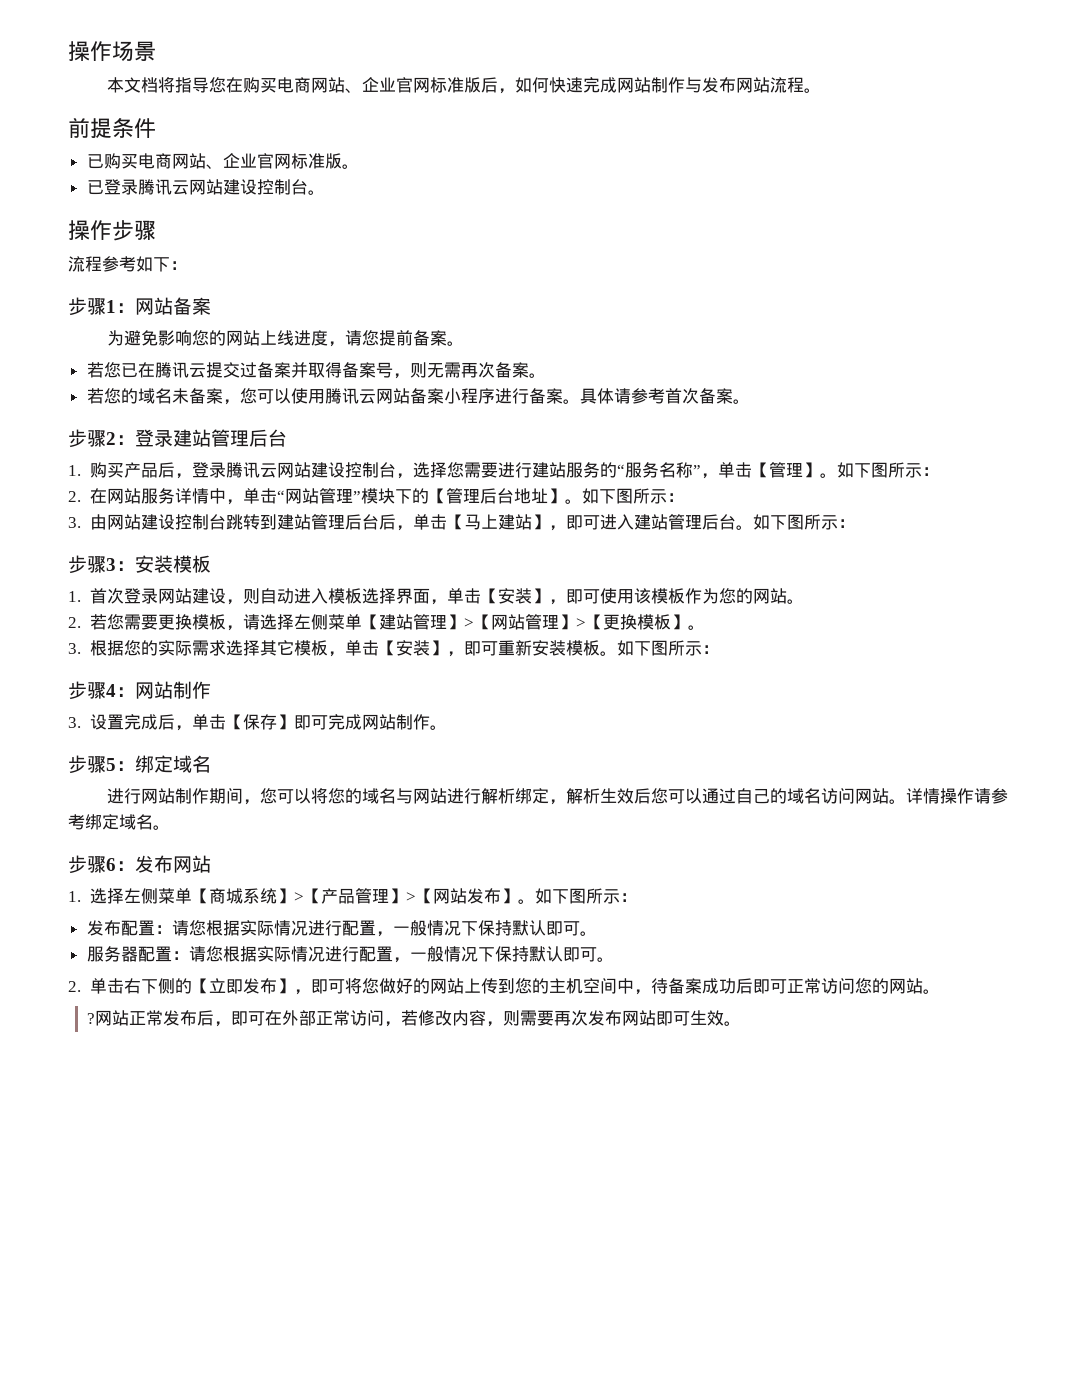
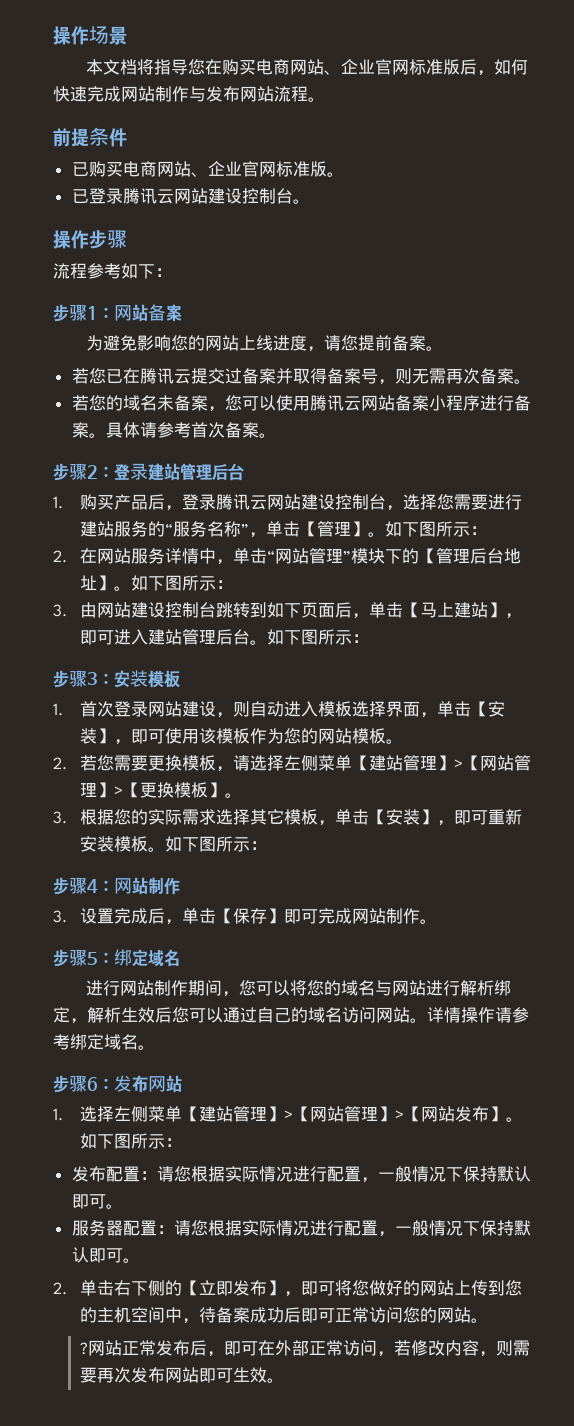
[276,514,379,530] 建站管理后台 -> [267,602,336,618] 如下页面
(787, 596) none -> [352,728,387,744] 模板
[208,888,355,904] 商城系统】>【产品 -> [199,1106,345,1122] 建站管理】>【网站

